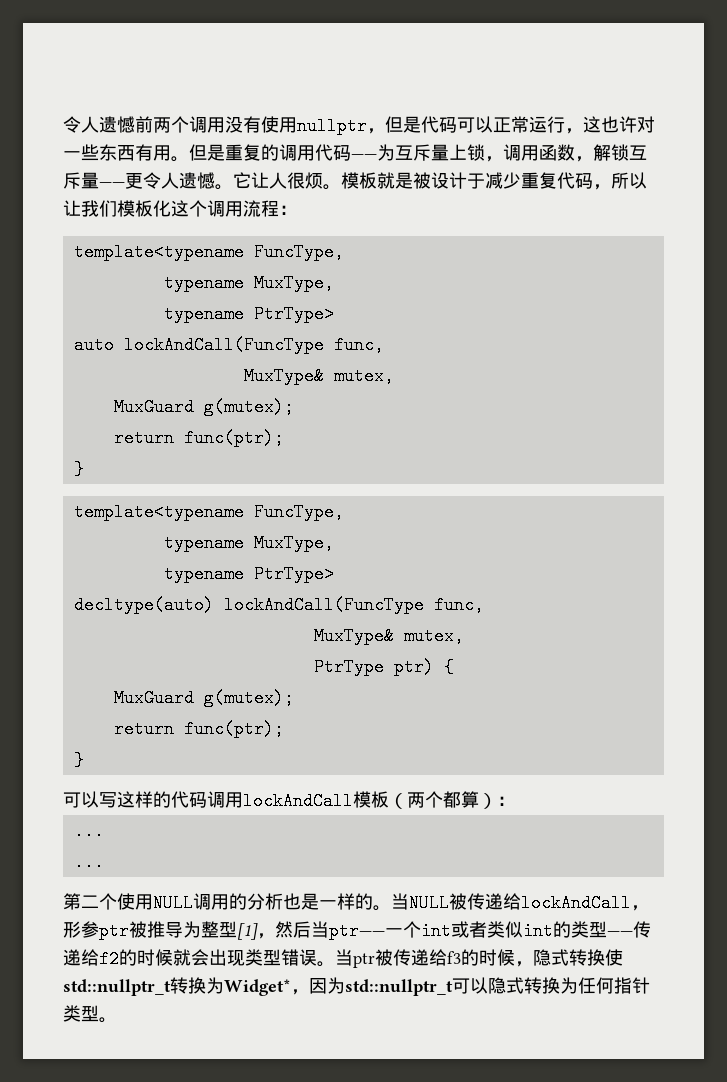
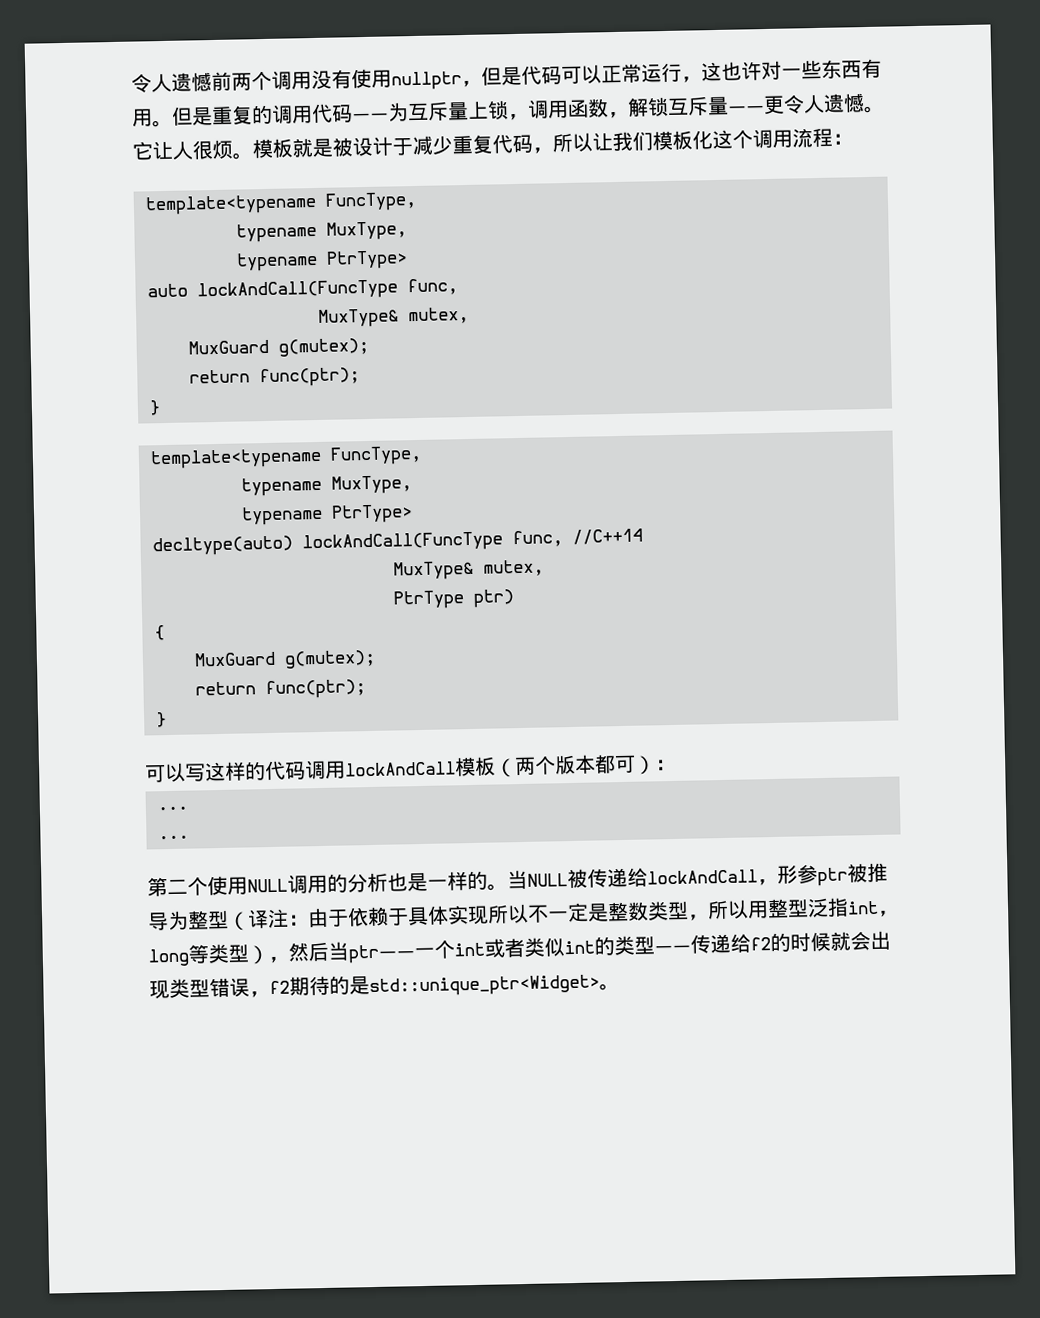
(484, 605) none -> [572,528,643,545] //C++14
(434, 667) none -> (514, 598) //
[443,791,479,808] 都算 -> [554,754,636,775] 版本都可
[237,923,258,940] [1] -> [227,897,899,931] [148,943,270,967] （译注：由于依赖于具体实现所以不一定是整数类型，所以用整型泛指int，long等类型）
[317,949,623,968] [63,977,650,996] [63,1005,99,1022] 。当ptr被传递给f3的时候，隐式转换使std::nullptr_t转换为Widget*，因为std::nullptr_t可以隐式转换为任何指针类型 -> [249,974,600,998] ，f2期待的是std::unique_ptr<Widget>

